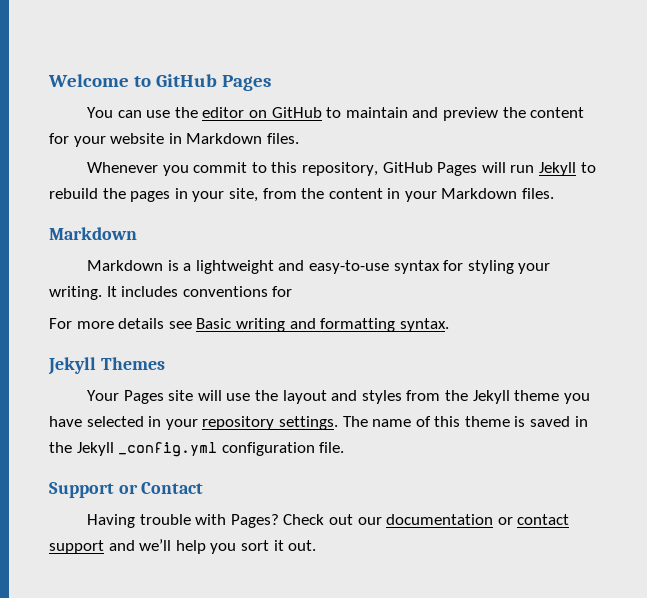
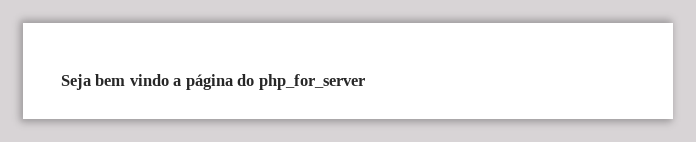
[48,74,272,91] [87,107,585,121] [49,133,299,147] [87,162,596,176] [49,188,555,202] [49,227,137,240] [87,260,551,274] [49,286,293,300] [49,318,449,332] [48,357,165,375] [87,390,590,404] [49,416,588,430] [49,442,345,457] [49,482,204,498] [87,514,570,528] [49,539,317,554] Welcome to GitHub Pages // You can use the editor on GitHub to maintain and preview the content for your website in Markdown files. // Whenever you commit to this repository, GitHub Pages will run Jekyll to rebuild the pages in your site, from the content in your Markdown files. // Markdown // Markdown is a lightweight and easy-to-use syntax for styling your writing. It includes conventions for // For more details see Basic writing and formatting syntax. // Jekyll Themes // Your Pages site will use the layout and styles from the Jekyll theme you have selected in your repository settings. The name of this theme is saved in the Jekyll _config.yml configuration file. // Support or Contact // Having trouble with Pages? Check out our documentation or contact support and we’ll help you sort it out. -> [61,74,365,90] Seja bem vindo a página do php_for_server

